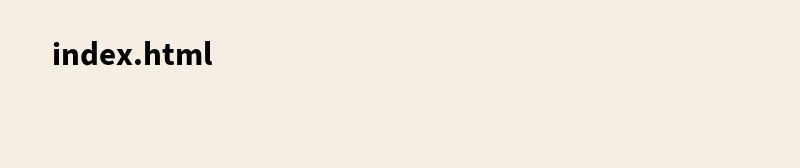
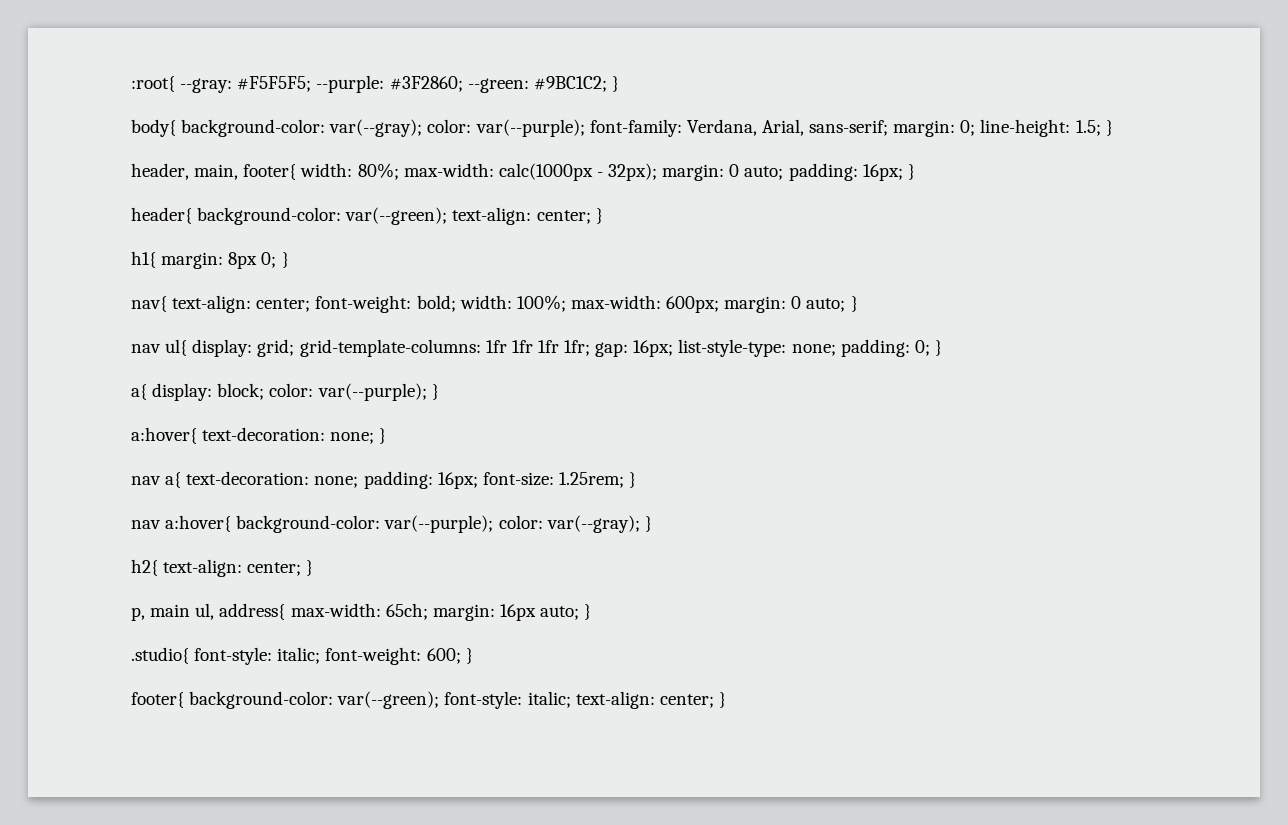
[52,41,213,66] index.html -> [131,75,619,93] [131,119,1113,137] [131,163,915,181] [131,207,603,225] [131,251,289,269] [131,295,858,313] [131,339,942,357] [131,383,439,401] [131,427,387,444] [131,471,637,489] [131,515,652,533] [131,559,314,577] [131,603,592,621] [131,647,473,665] [131,691,726,709] :root{ --gray: #F5F5F5; --purple: #3F2860; --green: #9BC1C2; } // body{ background-color: var(--gray); color: var(--purple); font-family: Verdana, Arial, sans-serif; margin: 0; line-height: 1.5; } // header, main, footer{ width: 80%; max-width: calc(1000px - 32px); margin: 0 auto; padding: 16px; } // header{ background-color: var(--green); text-align: center; } // h1{ margin: 8px 0; } // nav{ text-align: center; font-weight: bold; width: 100%; max-width: 600px; margin: 0 auto; } // nav ul{ display: grid; grid-template-columns: 1fr 1fr 1fr 1fr; gap: 16px; list-style-type: none; padding: 0; } // a{ display: block; color: var(--purple); } // a:hover{ text-decoration: none; } // nav a{ text-decoration: none; padding: 16px; font-size: 1.25rem; } // nav a:hover{ background-color: var(--purple); color: var(--gray); } // h2{ text-align: center; } // p, main ul, address{ max-width: 65ch; margin: 16px auto; } // .studio{ font-style: italic; font-weight: 600; } // footer{ background-color: var(--green); font-style: italic; text-align: center; }

